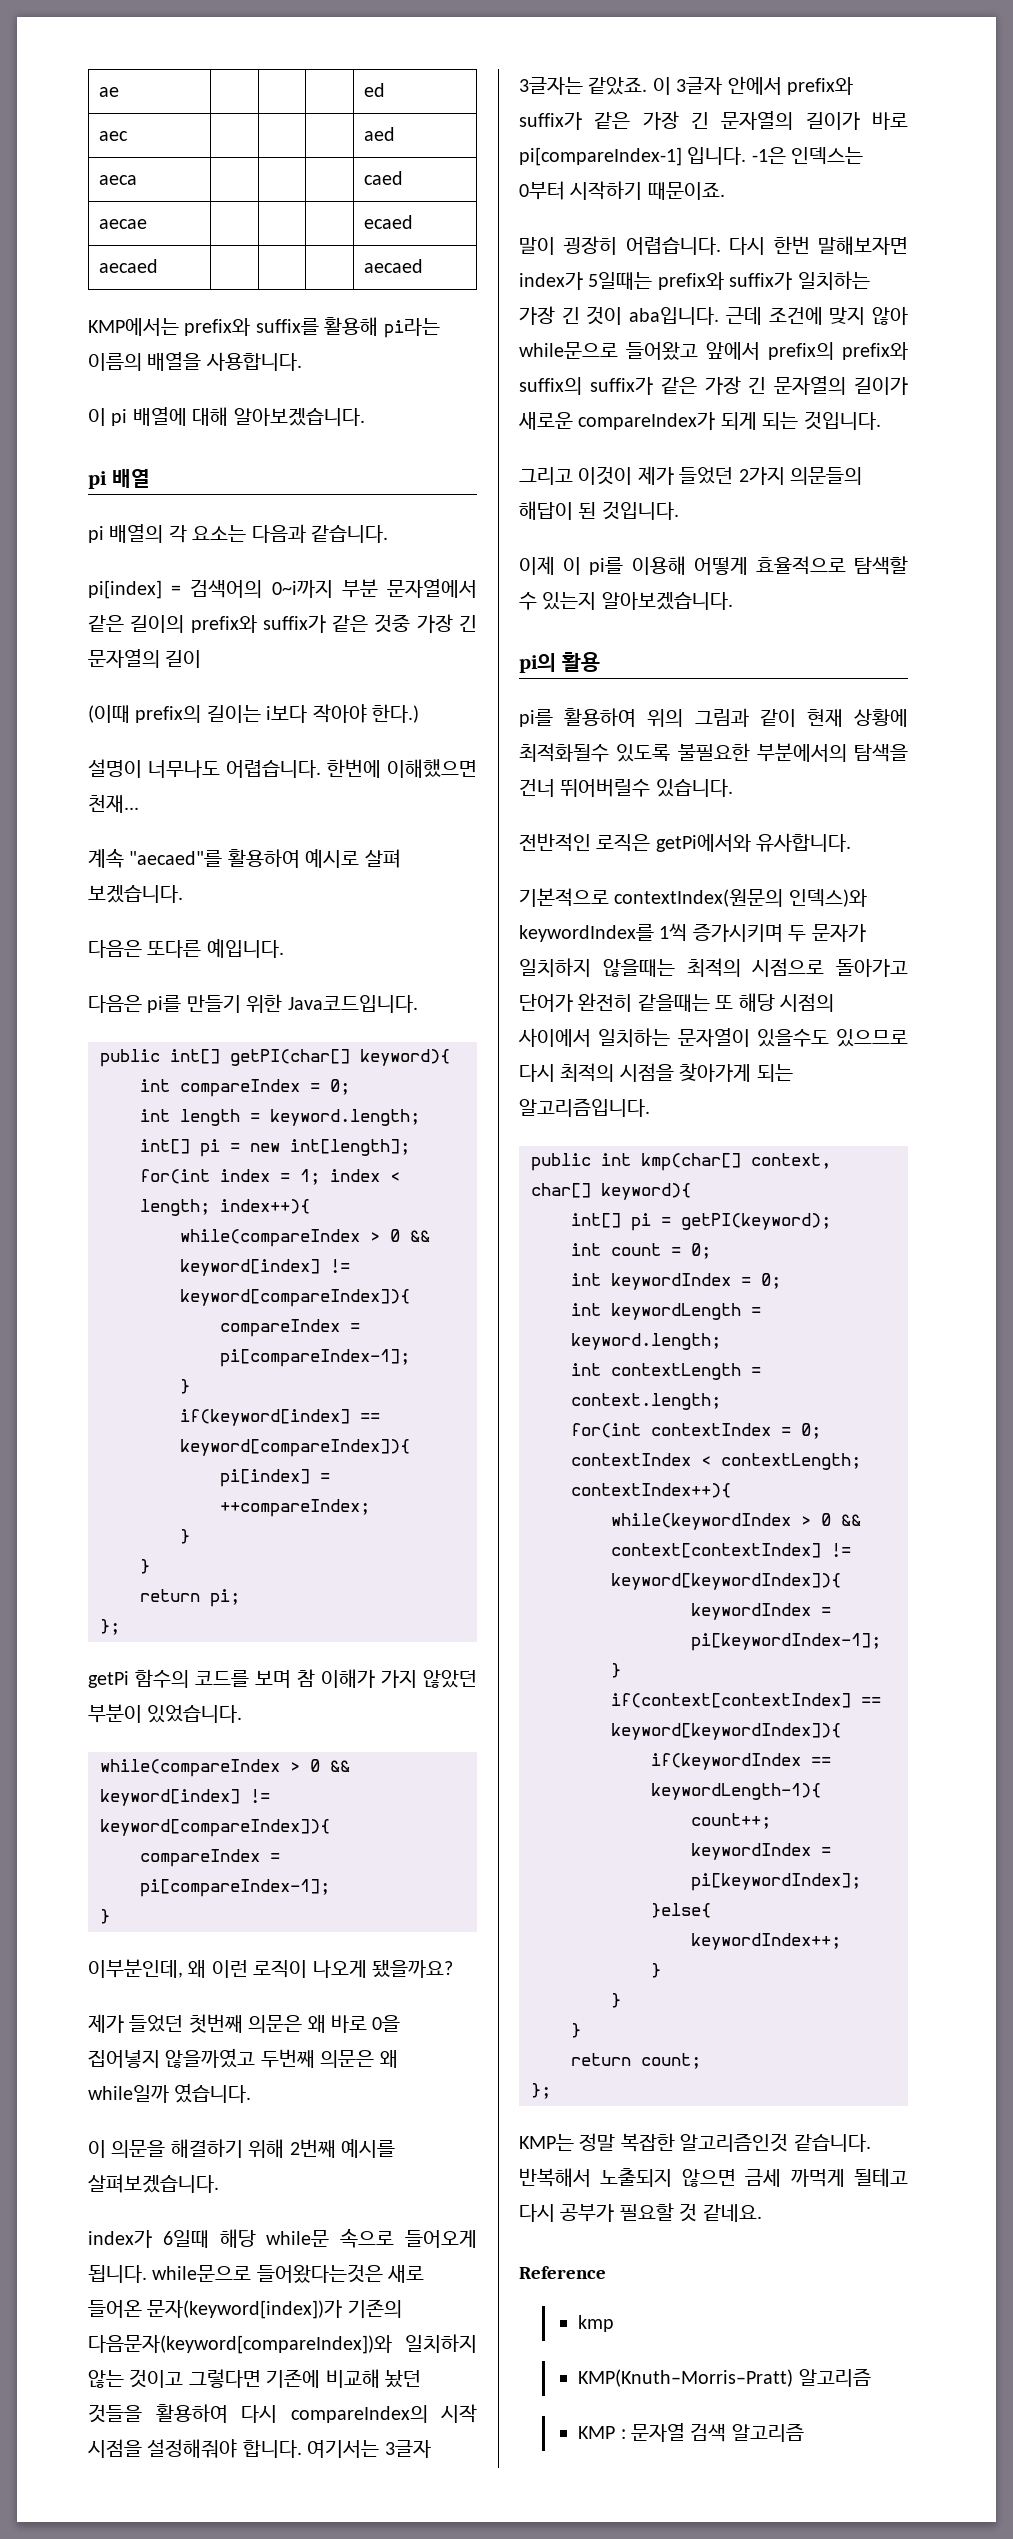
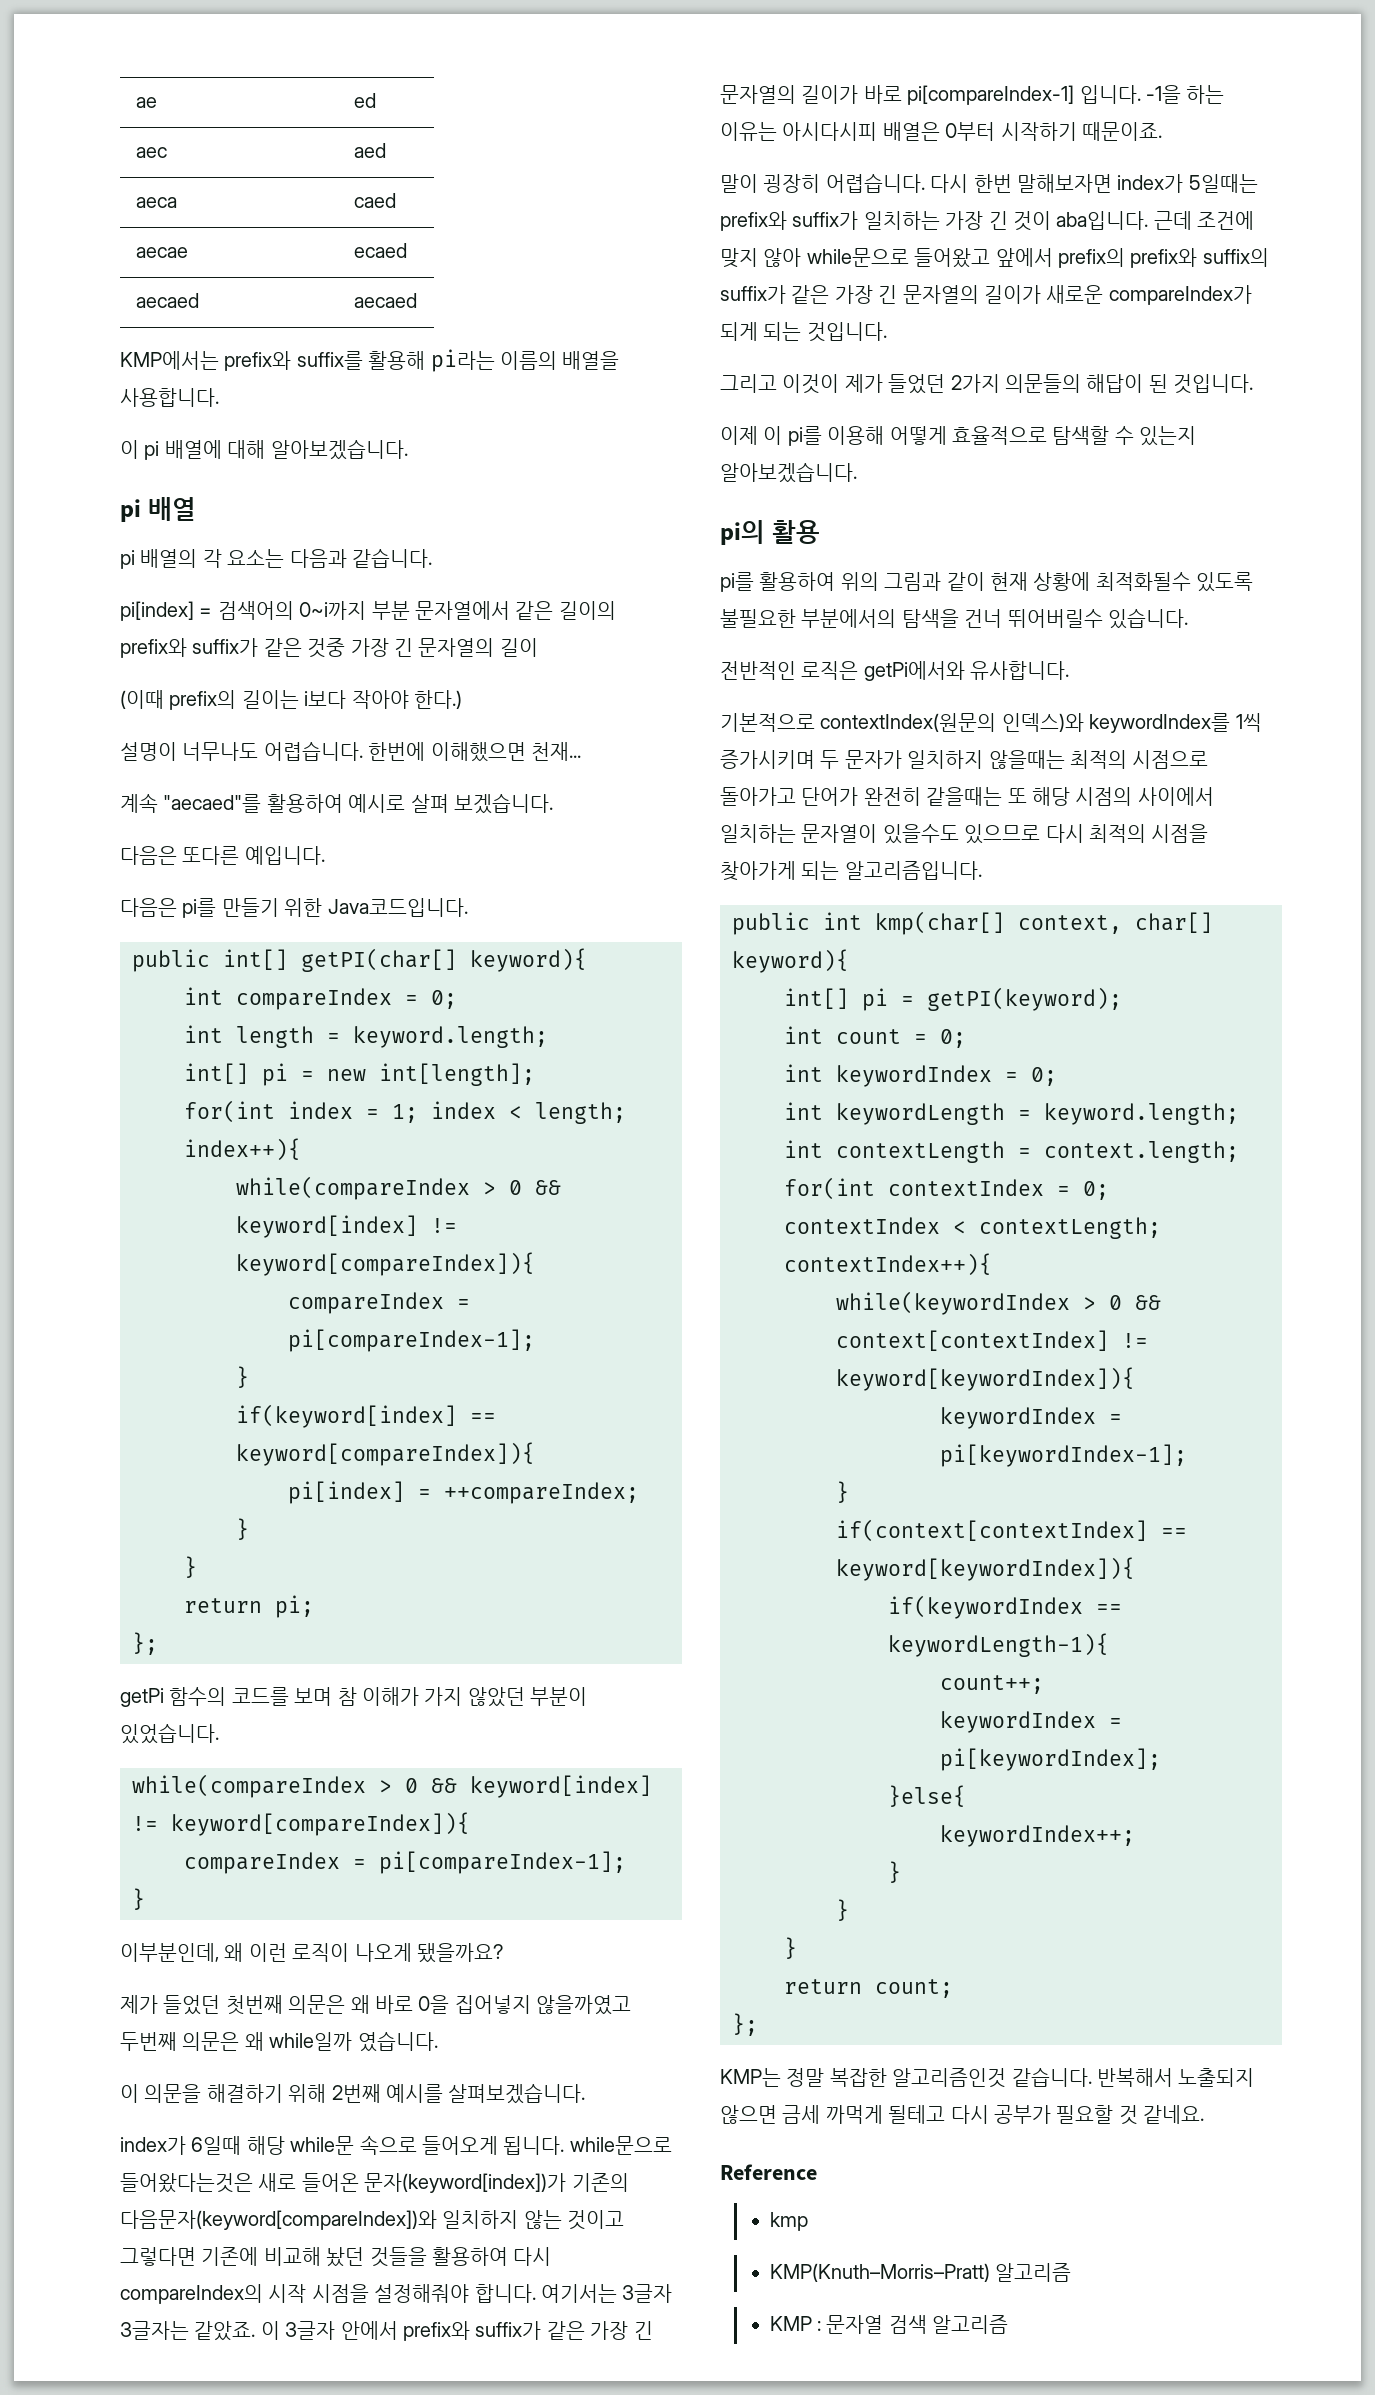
[751,147,864,165] -1은 인덱스는 -> [1146,85,1225,104] [720,122,940,141] -1을 하는 이유는 아시다시피 배열은

